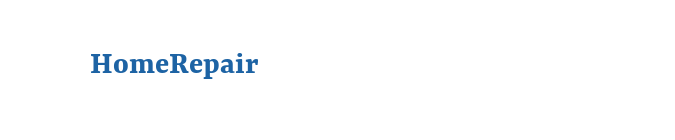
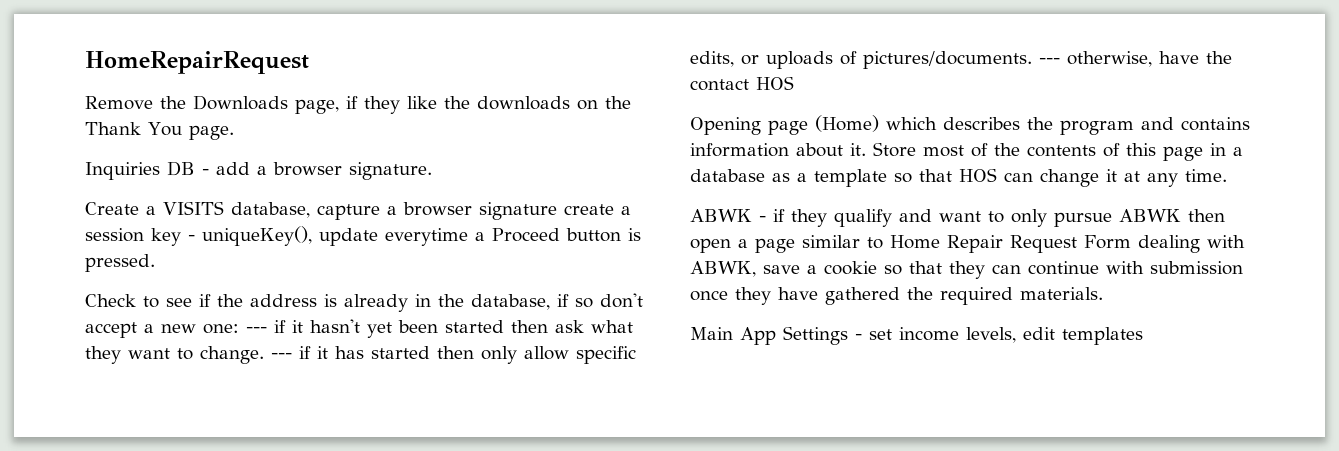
[90,53,259,79] HomeRepair -> [85,51,309,74] [85,95,631,114] [85,122,234,140] [85,161,432,180] [85,201,631,220] [85,226,641,246] [85,254,155,272] [85,293,643,312] [85,319,633,338] [85,346,636,364] [690,51,1232,69] [690,76,794,91] [690,115,1250,135] [690,142,1243,161] [690,168,1227,187] [690,209,1225,227] [690,235,1245,253] [690,261,1243,279] [690,287,1103,305] [690,326,1143,345] HomeRepairRequest // Remove the Downloads page, if they like the downloads on the Thank You page. // Inquiries DB - add a browser signature. // Create a VISITS database, capture a browser signature create a session key - uniqueKey(), update everytime a Proceed button is pressed. // Check to see if the address is already in the database, if so don't accept a new one: --- if it hasn't yet been started then ask what they want to change. --- if it has started then only allow specific edits, or uploads of pictures/documents. --- otherwise, have the contact HOS // Opening page (Home) which describes the program and contains information about it. Store most of the contents of this page in a database as a template so that HOS can change it at any time. // ABWK - if they qualify and want to only pursue ABWK then open a page similar to Home Repair Request Form dealing with ABWK, save a cookie so that they can continue with submission once they have gathered the required materials. // Main App Settings - set income levels, edit templates

